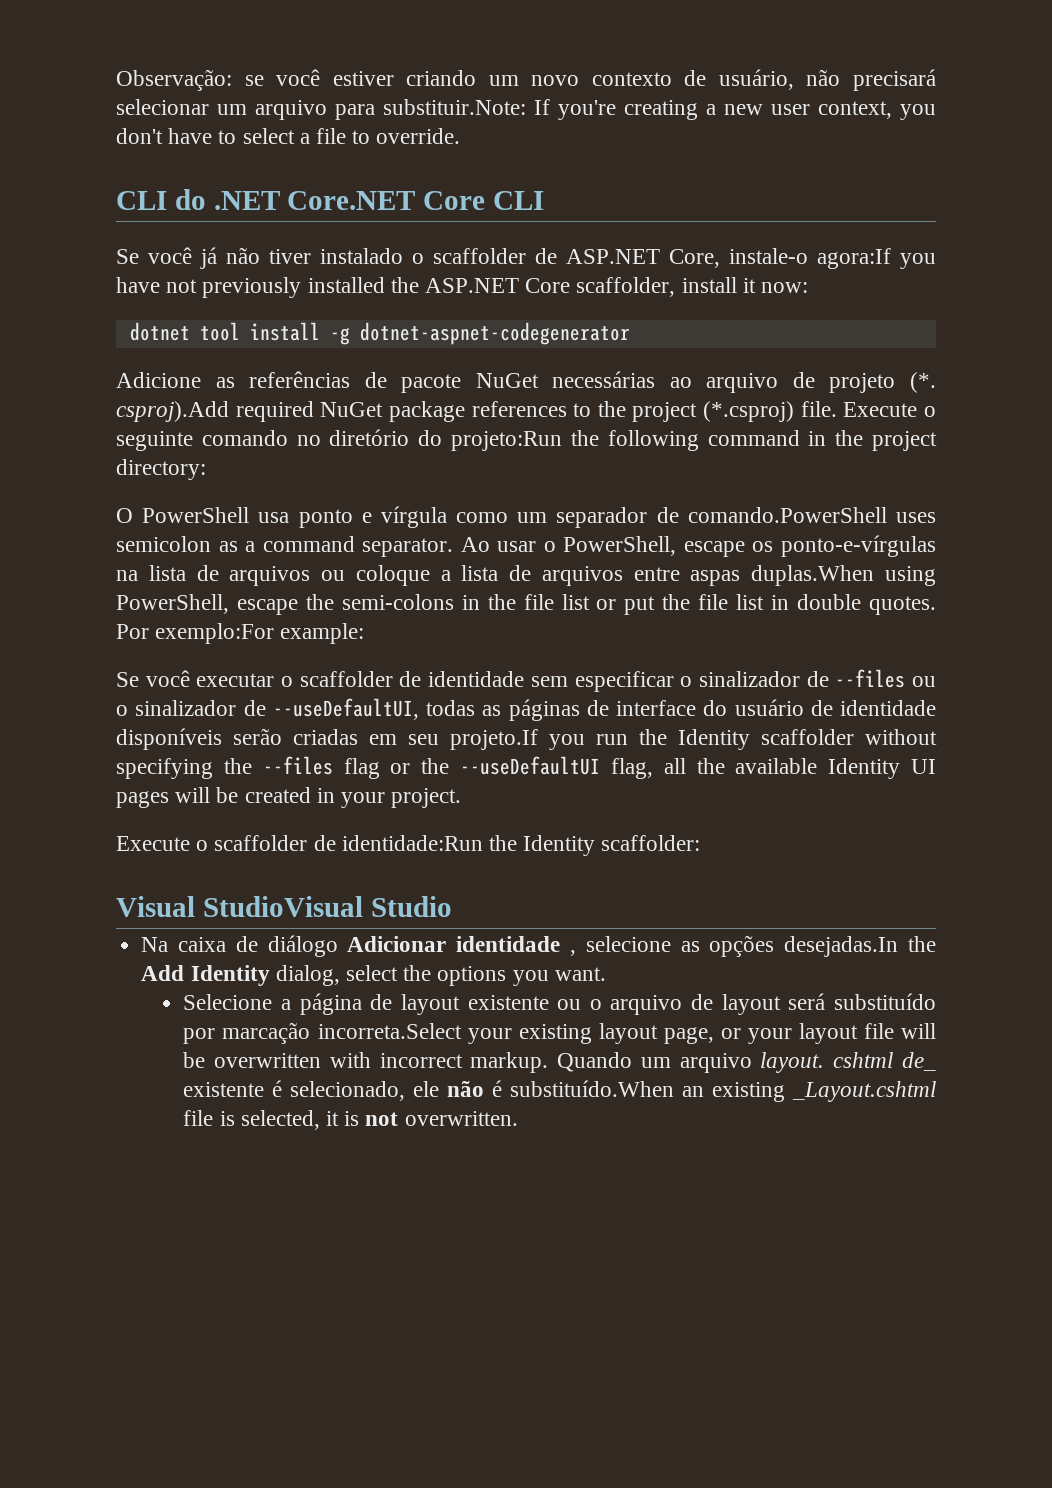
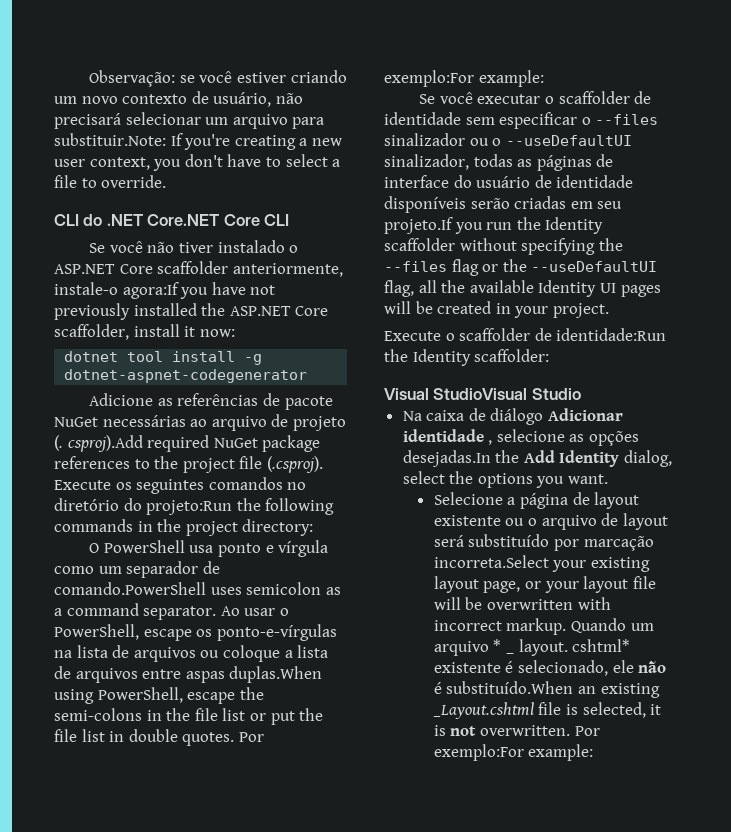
[200,247,217,269] já -> (143, 247) none
[433,248,720,268] scaffolder de ASP.NET Core, -> [54,261,343,277] ASP.NET Core scaffolder anteriormente,
[909,372,936,393] (*. -> [54,435,63,451] (.
[703,401,936,422] [116,430,288,451] (*.csproj) file. Execute o seguinte comando -> [239,456,323,473] [54,477,283,494] file (.csproj). Execute os seguintes comandos
[707,430,800,446] command -> [54,519,133,532] commands
[698,669,937,688] [116,698,419,720] sinalizador de --files ou o sinalizador de --useDefaultUI, -> [595,114,659,125] [384,133,632,146] [384,154,469,170] --files sinalizador ou o --useDefaultUI sinalizador,
[760,1052,936,1073] layout. cshtml de_ -> [493,639,502,652] [505,639,631,656] * _ layout. cshtml*
(518, 1118) none -> [574,726,600,736] [433,744,594,761] Por exemplo:For example:

